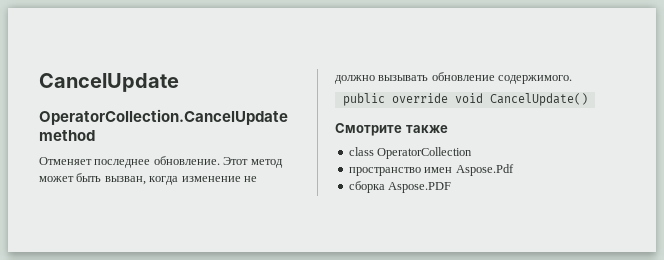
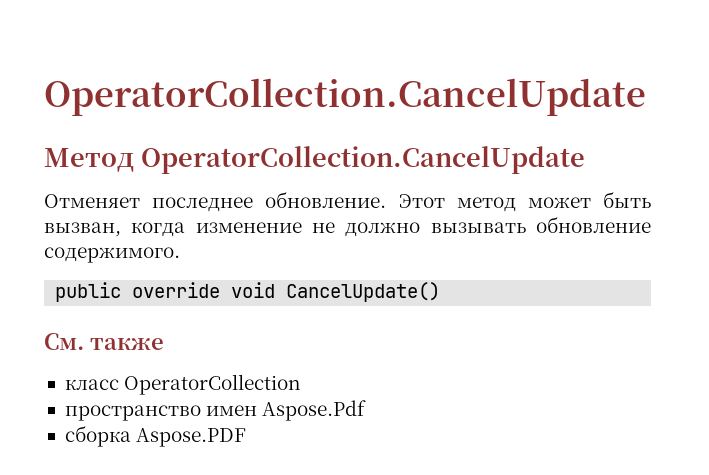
[39,73,179,92] [39,109,288,125] [39,130,95,141] CancelUpdate // OperatorCollection.CancelUpdate method -> [44,78,646,116] [44,146,585,174] OperatorCollection.CancelUpdate // Метод OperatorCollection.CancelUpdate
[335,123,402,136] Смотрите -> [44,333,84,350] См.
[348,147,374,156] class -> [64,379,119,390] класс

